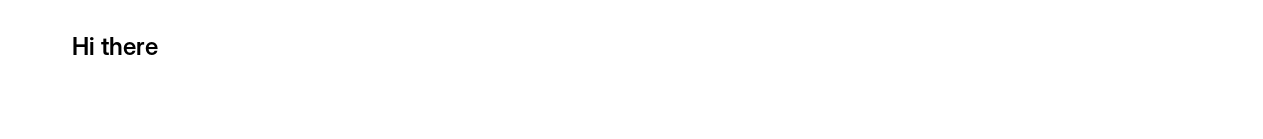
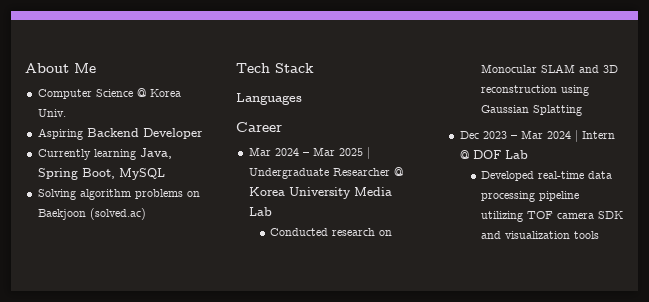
[72,37,159,55] Hi there -> [25,63,96,73] [37,88,181,99] [37,109,66,117] [37,128,203,140] [37,148,172,160] [37,168,165,180] [37,189,200,200] [37,208,146,220] [236,63,314,73] [236,93,302,105] [236,122,282,132] [248,147,370,159] [248,167,403,179] [248,187,392,199] [248,207,272,216] [270,228,393,236] [481,64,619,73] [481,85,590,96] [481,105,583,116] [459,130,615,142] [459,150,528,159] [481,171,613,181] [481,191,580,202] [481,211,624,222] [481,231,600,239] About Me // Computer Science @ Korea Univ. // Aspiring Backend Developer // Currently learning Java, Spring Boot, MySQL // Solving algorithm problems on Baekjoon (solved.ac) // Tech Stack // Languages // Career // Mar 2024 – Mar 2025 | Undergraduate Researcher @ Korea University Media Lab // Conducted research on Monocular SLAM and 3D reconstruction using Gaussian Splatting // Dec 2023 – Mar 2024 | Intern @ DOF Lab // Developed real-time data processing pipeline utilizing TOF camera SDK and visualization tools

